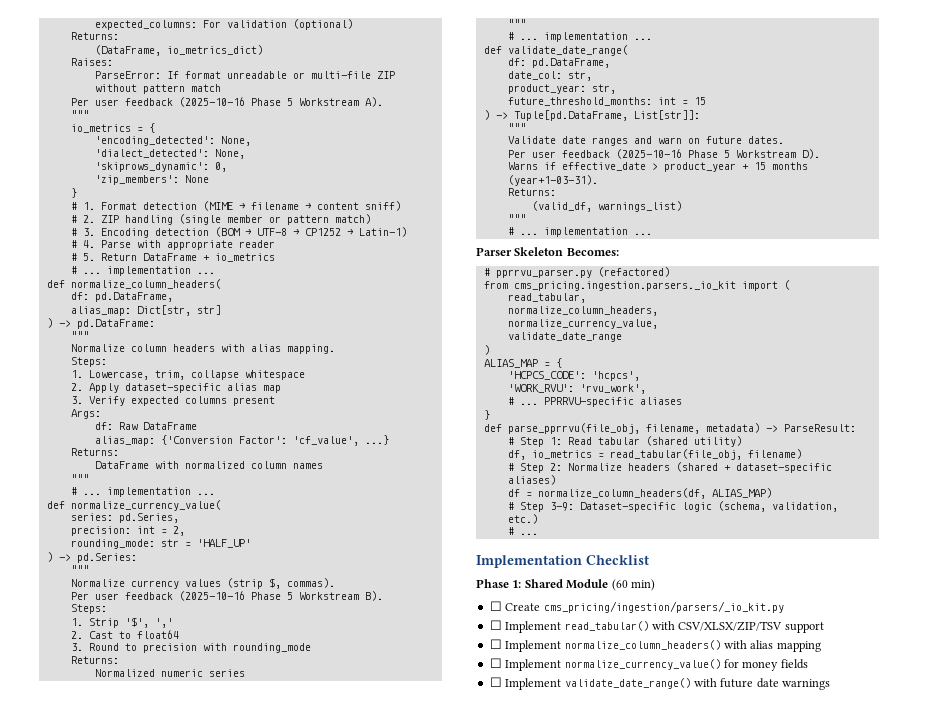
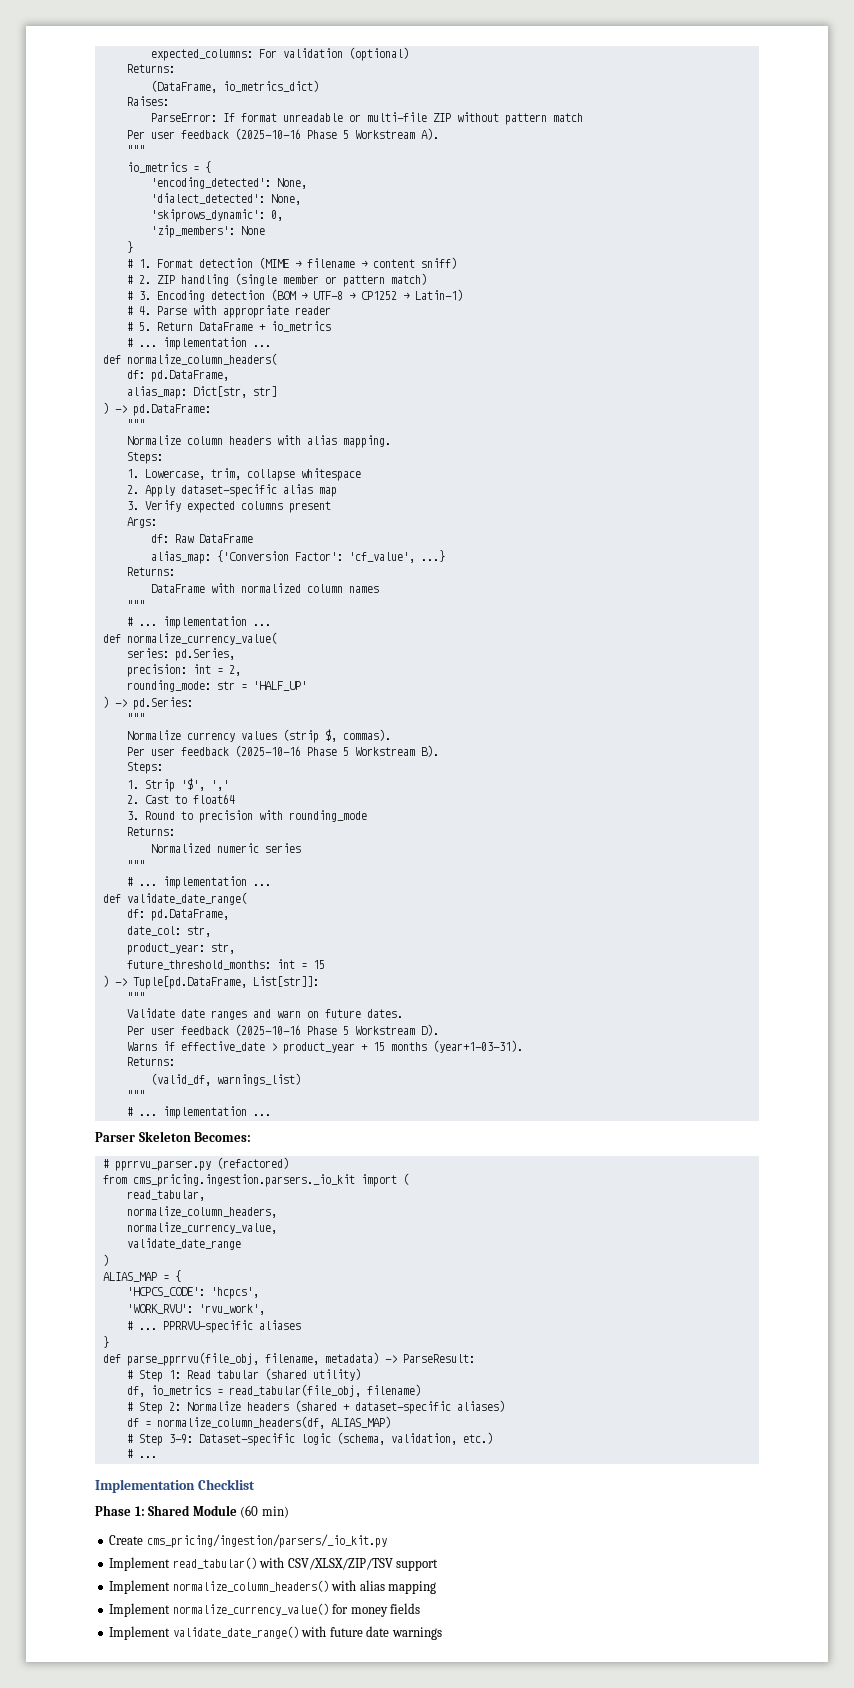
[489,601,502,611] ☐ -> (289, 1512) none
[489,620,502,630] ☐ -> (387, 1541) none
[489,639,502,649] ☐ -> (439, 1565) none
[489,658,502,668] ☐ -> (437, 1587) none
[489,677,502,687] ☐ -> (421, 1608) none

